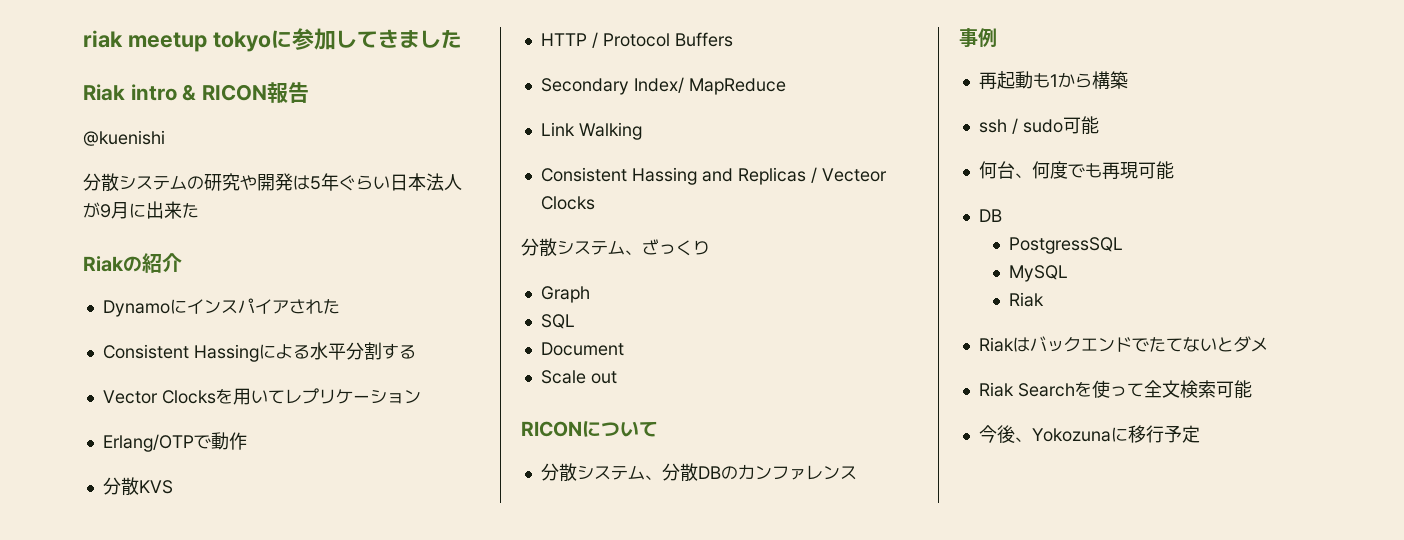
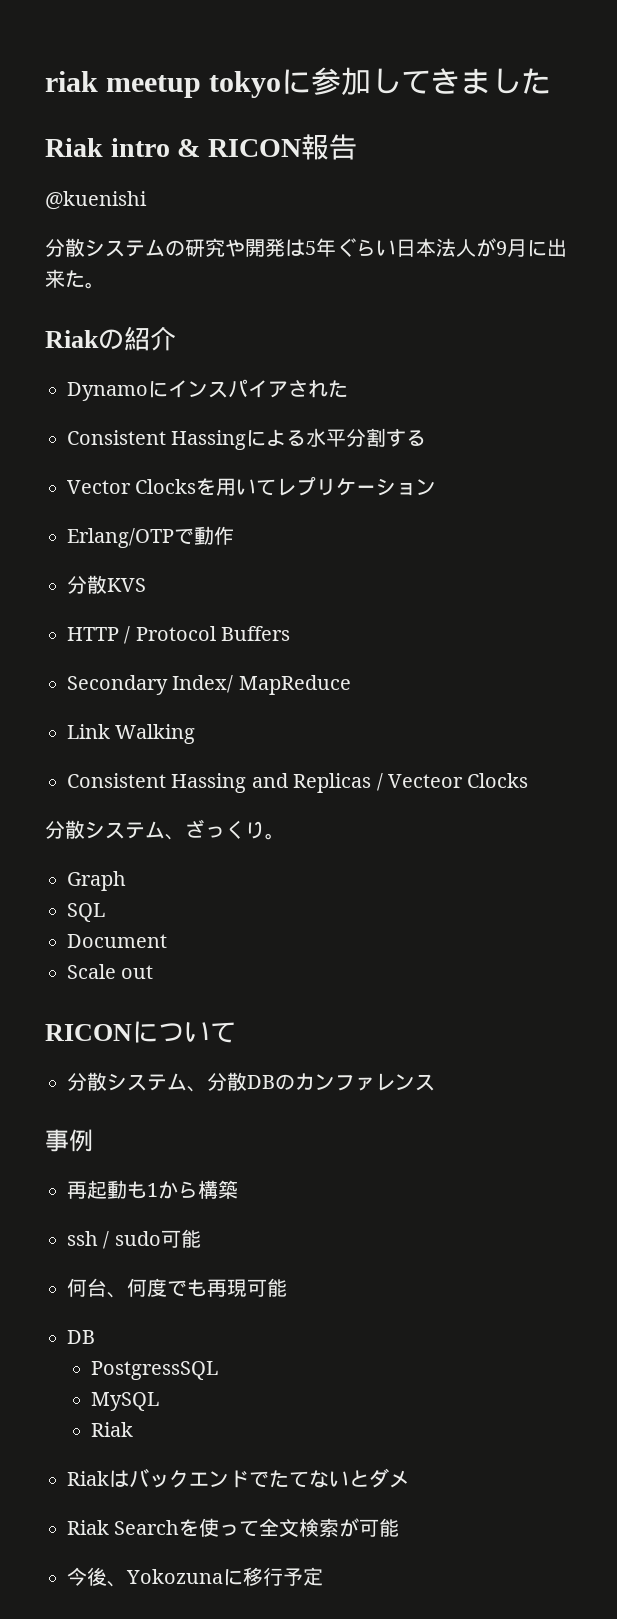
(199, 210) none -> [85,282,105,289] 。
(710, 247) none -> [265,833,285,840] 。
(1216, 389) none -> [339,1518,360,1537] が

